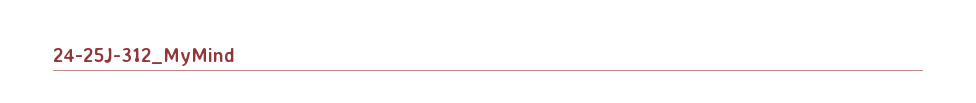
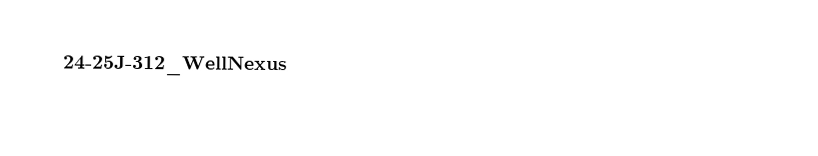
[53,48,235,66] 24-25J-312_MyMind -> [63,55,288,77] 24-25J-312_WellNexus

